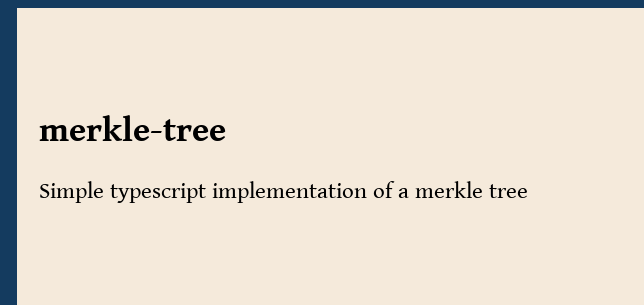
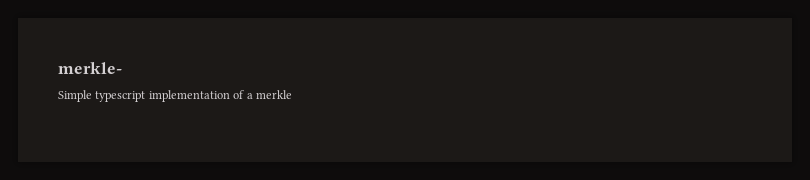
[39,115,226,141] merkle-tree -> [58,62,122,74] merkle-
[489,184,529,198] tree -> (292, 94) none

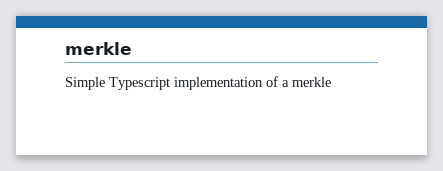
[58,62,122,74] merkle- -> [65,42,132,55] merkle
[95,91,146,102] typescript -> [109,77,170,90] Typescript

